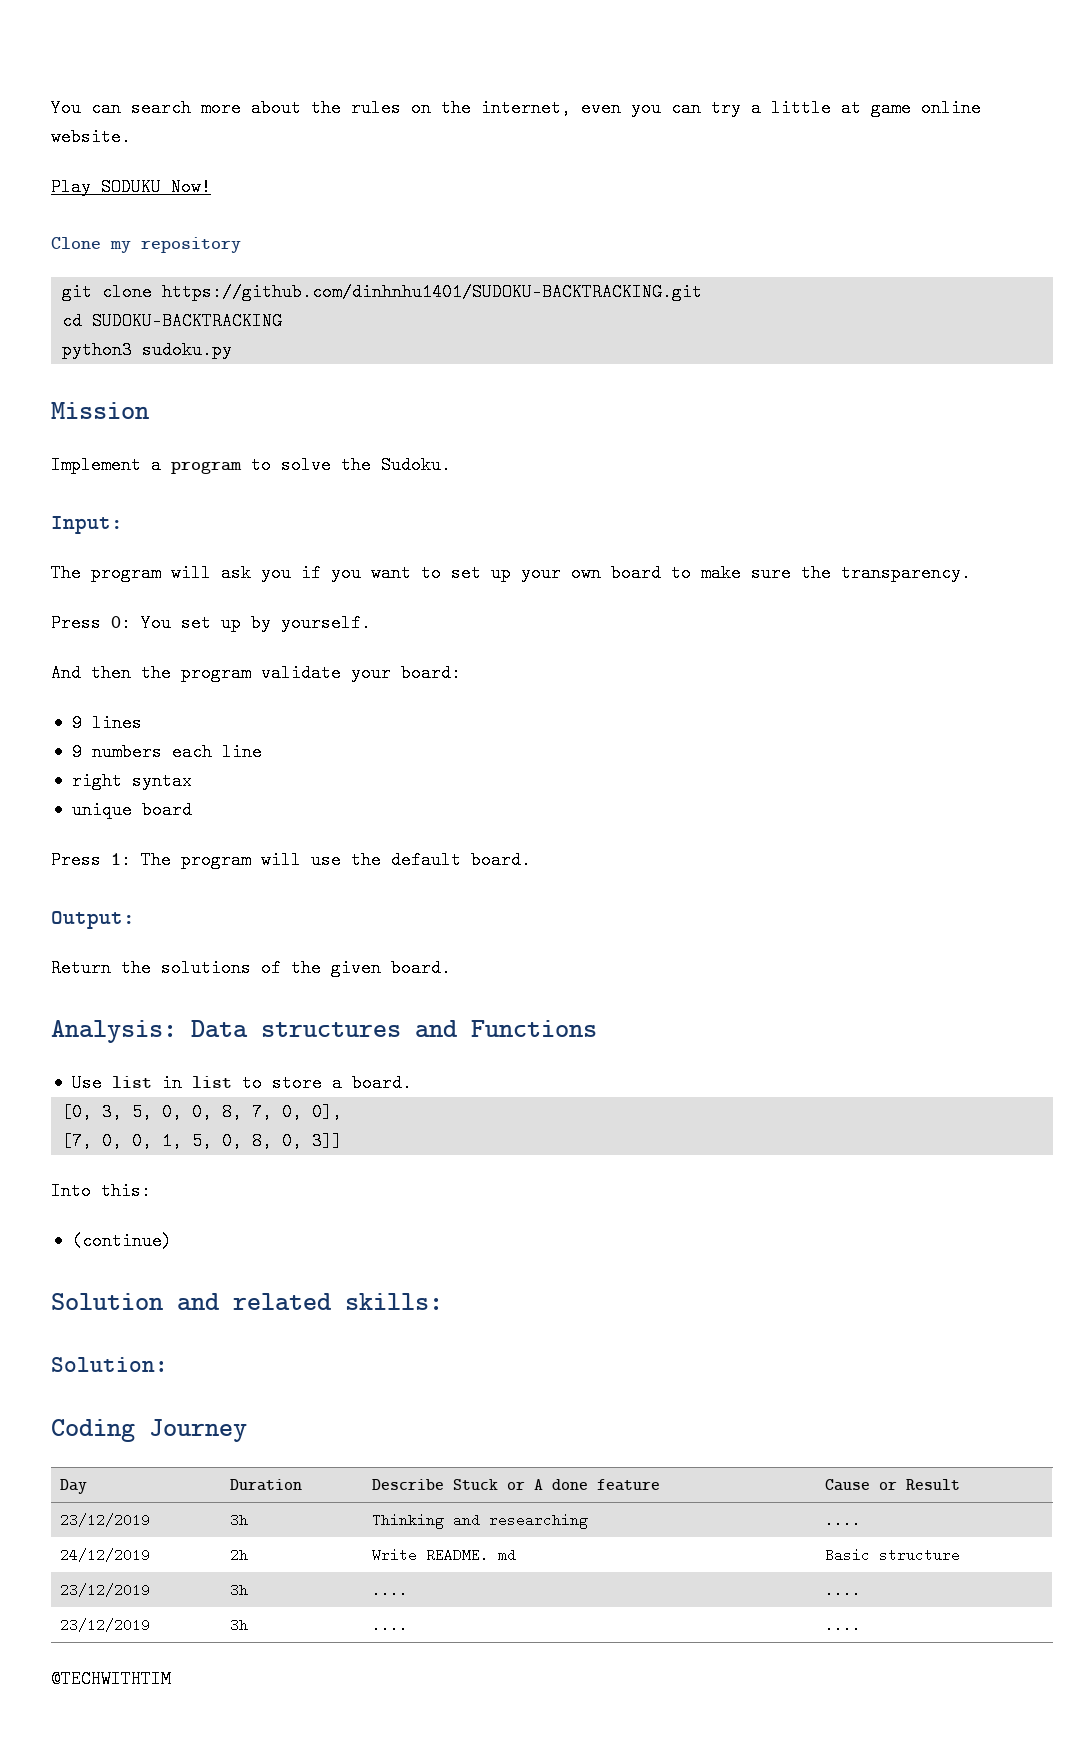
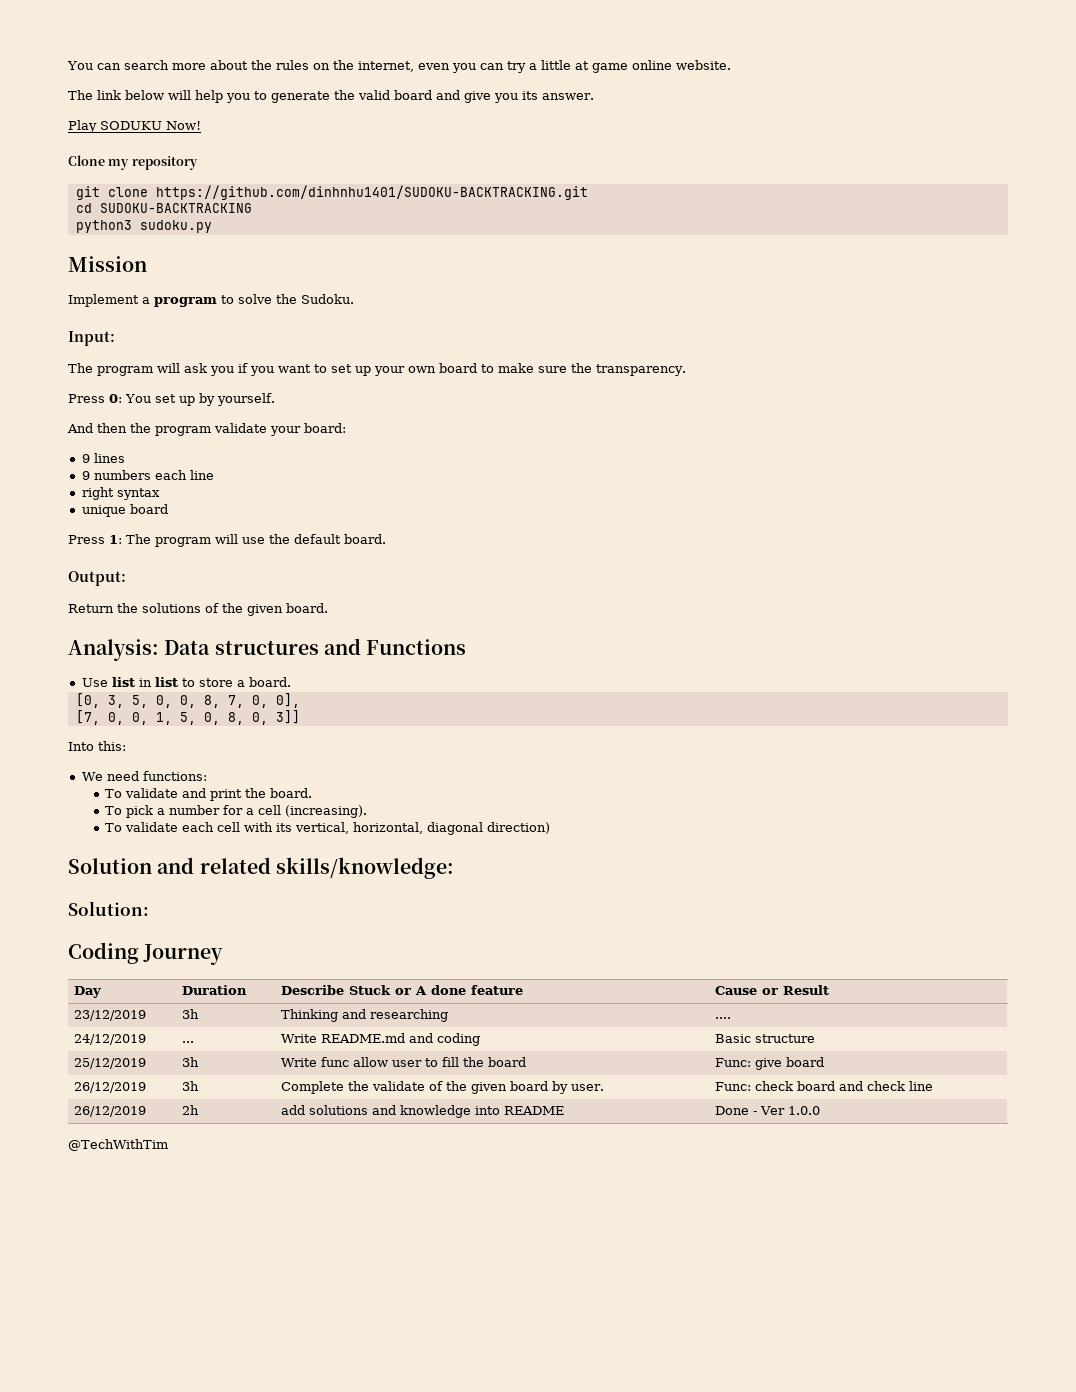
(131, 137) none -> [68,90,594,103] // The link below will help you to generate the valid board and give you its answer.
[71,1232,172,1250] (continue) -> [81,771,207,781] [105,788,313,801] [105,805,368,818] [105,822,551,835] We need functions: // To validate and print the board. // To pick a number for a cell (increasing). // To validate each cell with its vertical, horizontal, diagonal direction)
[345,1293,443,1310] skills: -> [275,857,454,879] skills/knowledge:
[230,1548,249,1562] [372,1548,517,1562] 2h | Write README. md -> [182,1041,195,1043] [281,1033,481,1046] ... | Write README.md and coding
[60,1583,151,1597] [230,1583,249,1597] [372,1583,409,1597] [825,1583,862,1597] [60,1618,151,1632] [230,1618,249,1632] [372,1618,409,1632] [825,1618,862,1632] [51,1670,171,1688] 23/12/2019 | 3h | .... | .... // 23/12/2019 | 3h | .... | .... // @TECHWITHTIM -> [74,1058,147,1069] [182,1057,200,1067] [281,1057,527,1067] [715,1057,825,1070] [74,1082,147,1093] [182,1081,200,1091] [281,1081,605,1094] [715,1081,934,1091] [74,1106,147,1117] [182,1105,200,1115] [281,1105,565,1118] [715,1106,821,1115] [68,1139,168,1151] 25/12/2019 | 3h | Write func allow user to fill the board | Func: give board // 26/12/2019 | 3h | Complete the validate of the given board by user. | Func: check board and check line // 26/12/2019 | 2h | add solutions and knowledge into README | Done - Ver 1.0.0 // @TechWithTim

